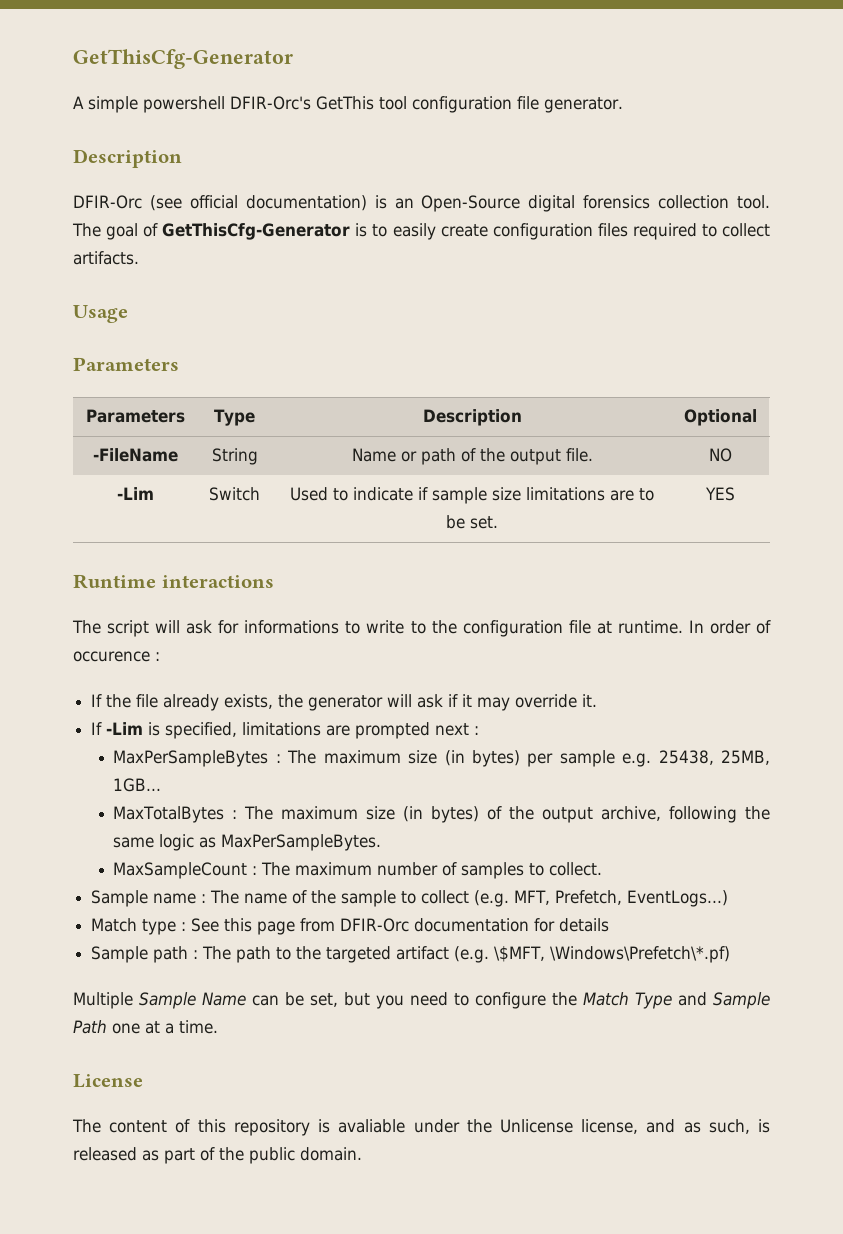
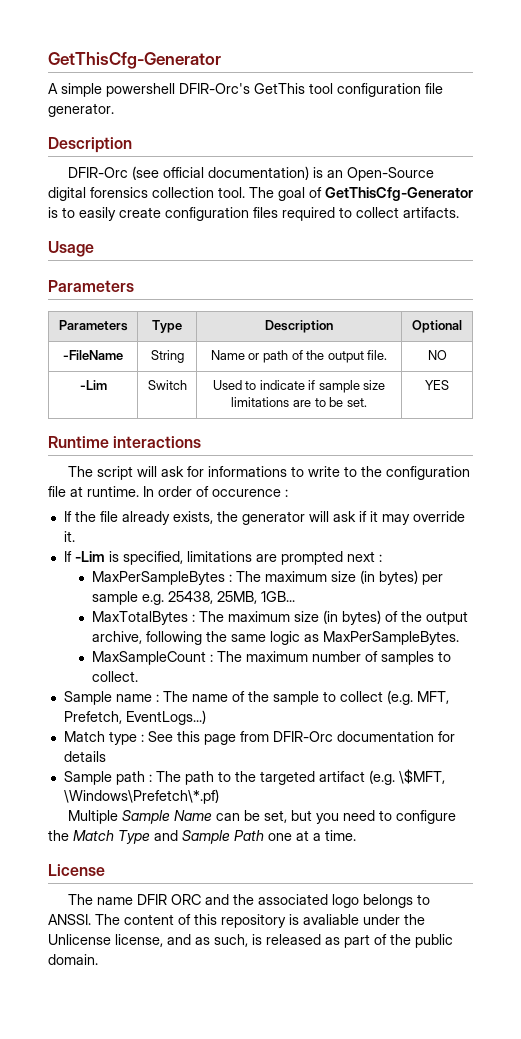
(101, 1126) none -> [97,894,431,908] [48,914,120,925] name DFIR ORC and the associated logo belongs to ANSSI. The

